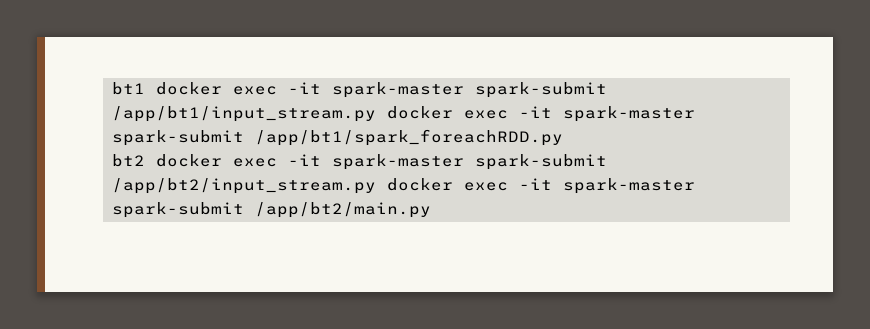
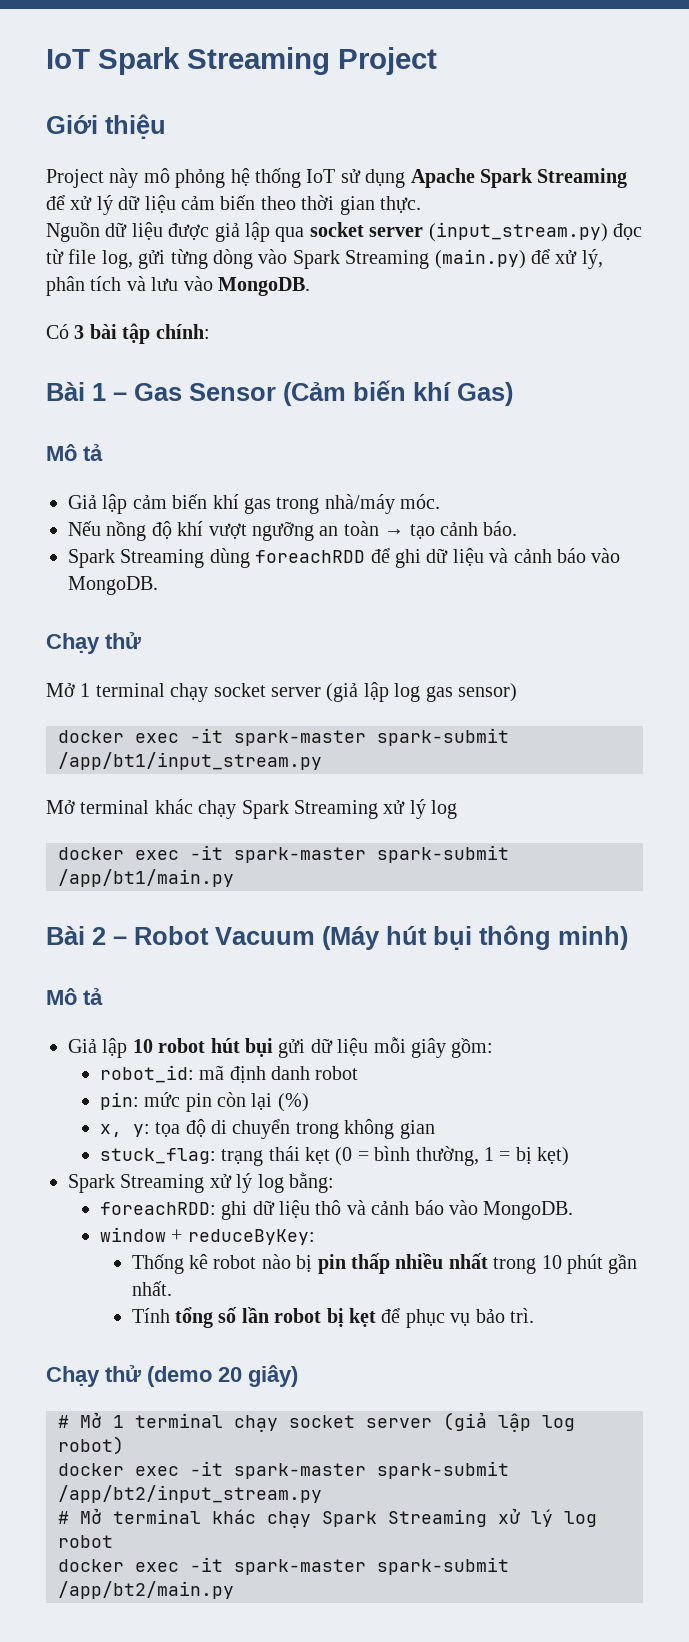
[112,82,145,95] bt1 -> [46,47,437,75] [46,114,166,139] [46,168,628,188] [46,195,421,215] [46,222,642,242] [46,249,603,269] [46,276,310,296] [46,323,210,344] [46,380,513,406] [46,444,103,461] [68,494,441,514] [68,521,518,541] [68,548,621,568] [68,576,158,595] [46,632,141,654] [46,682,517,702] IoT Spark Streaming Project // Giới thiệu // Project này mô phỏng hệ thống IoT sử dụng Apache Spark Streaming để xử lý dữ liệu cảm biến theo thời gian thực. // Nguồn dữ liệu được giả lập qua socket server (input_stream.py) đọc từ file log, gửi từng dòng vào Spark Streaming (main.py) để xử lý, phân tích và lưu vào MongoDB. // Có 3 bài tập chính: // Bài 1 – Gas Sensor (Cảm biến khí Gas) // Mô tả // Giả lập cảm biến khí gas trong nhà/máy móc. // Nếu nồng độ khí vượt ngưỡng an toàn → tạo cảnh báo. // Spark Streaming dùng foreachRDD để ghi dữ liệu và cảnh báo vào MongoDB. // Chạy thử // Mở 1 terminal chạy socket server (giả lập log gas sensor) //
[387,106,695,122] [112,129,563,146] [112,154,145,167] docker exec -it spark-master spark-submit /app/bt1/spark_foreachRDD.py // bt2 -> [46,799,458,819] [58,845,509,863] [58,869,234,887] [46,925,628,950] [46,988,103,1005] [68,1037,494,1058] [99,1065,359,1083] [99,1092,309,1112] [99,1119,435,1139] [99,1146,570,1166] [68,1172,334,1193] [99,1200,574,1220] [99,1227,315,1245] [131,1253,638,1274] [131,1281,172,1296] [131,1307,535,1328] [46,1365,298,1387] [58,1412,575,1432] [58,1436,124,1455] // Mở terminal khác chạy Spark Streaming xử lý log // docker exec -it spark-master spark-submit /app/bt1/main.py // Bài 2 – Robot Vacuum (Máy hút bụi thông minh) // Mô tả // Giả lập 10 robot hút bụi gửi dữ liệu mỗi giây gồm: // robot_id: mã định danh robot // pin: mức pin còn lại (%) // x, y: tọa độ di chuyển trong không gian // stuck_flag: trạng thái kẹt (0 = bình thường, 1 = bị kẹt) // Spark Streaming xử lý log bằng: // foreachRDD: ghi dữ liệu thô và cảnh báo vào MongoDB. // window + reduceByKey: // Thống kê robot nào bị pin thấp nhiều nhất trong 10 phút gần nhất. // Tính tổng số lần robot bị kẹt để phục vụ bảo trì. // Chạy thử (demo 20 giây) // # Mở 1 terminal chạy socket server (giả lập log robot) //
(376, 186) none -> [58,1508,597,1528] [58,1535,113,1548] // # Mở terminal khác chạy Spark Streaming xử lý log robot //

